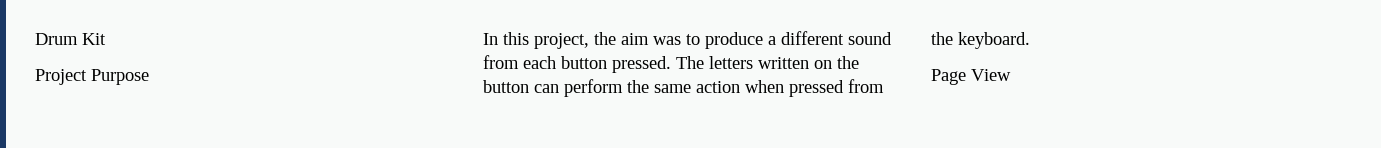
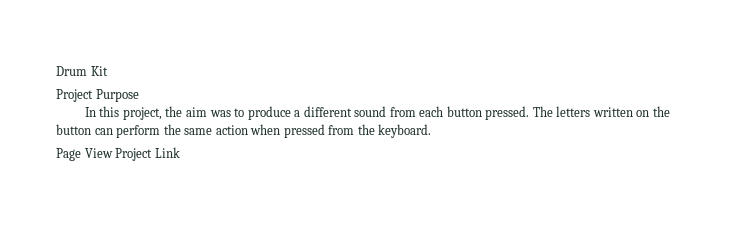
(1011, 75) none -> [115,147,180,161] Project Link

